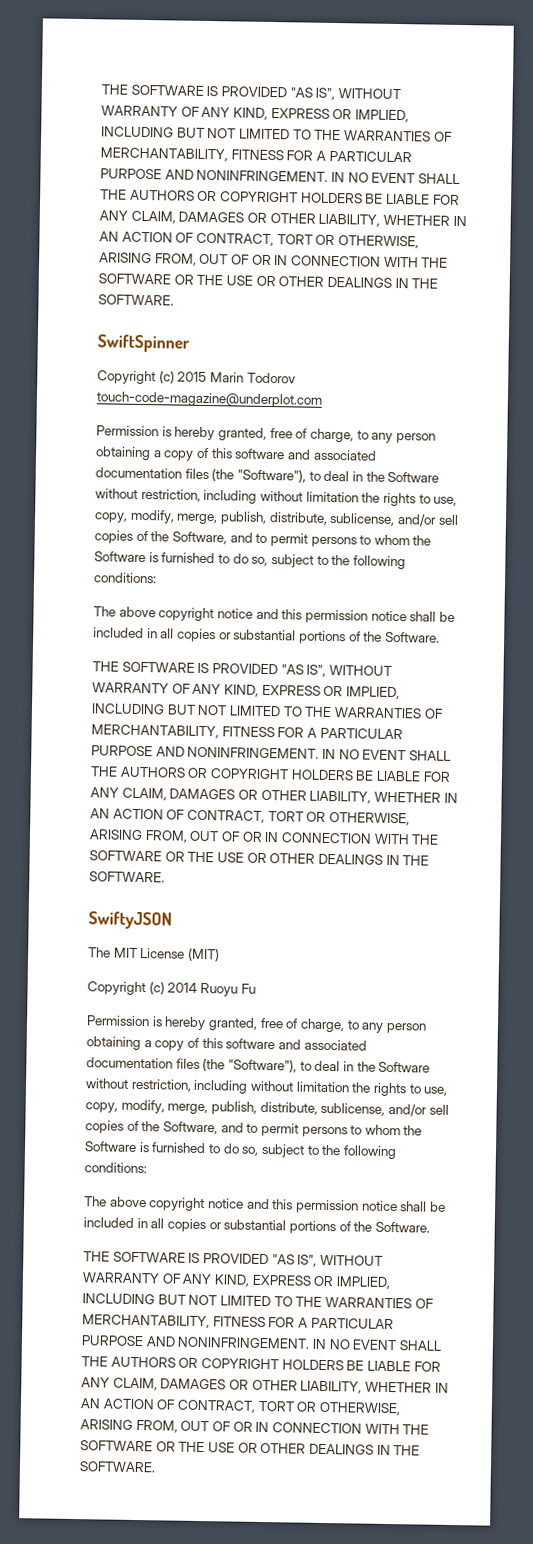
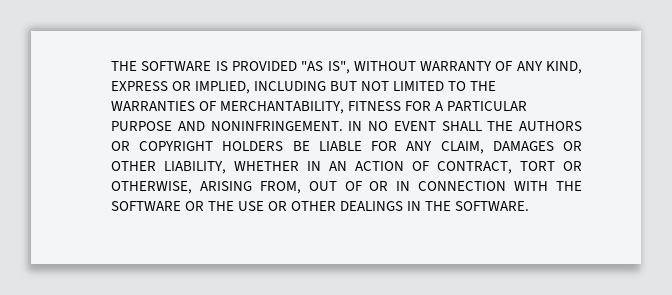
[97,334,190,353] [97,370,296,385] [96,391,322,408] [96,425,436,444] [95,446,377,461] [95,467,440,483] [95,488,458,507] [94,509,459,527] [94,530,432,548] [94,551,406,570] [93,572,157,584] [93,606,455,624] [93,627,440,645] [92,661,392,677] [92,682,400,700] [91,703,444,719] [91,724,403,740] [91,745,451,761] [90,766,451,782] [90,787,458,804] [90,808,410,826] [89,829,440,845] [89,850,430,866] [89,871,165,883] [88,911,172,930] [88,947,220,962] [87,981,256,997] [86,1015,427,1034] [86,1036,367,1051] [86,1057,431,1073] [85,1078,449,1097] [85,1099,449,1117] [85,1120,423,1138] [84,1141,397,1160] [84,1162,147,1174] [84,1196,446,1214] [83,1217,430,1235] [83,1251,383,1267] [82,1272,390,1290] [82,1293,434,1309] [82,1314,394,1330] [81,1335,441,1351] [81,1356,441,1372] [81,1377,449,1394] [80,1398,400,1416] [80,1419,430,1435] [80,1440,421,1456] [79,1461,156,1473] // SwiftSpinner // Copyright (c) 2015 Marin Todorov touch-code-magazine@underplot.com // Permission is hereby granted, free of charge, to any person obtaining a copy of this software and associated documentation files (the "Software"), to deal in the Software without restriction, including without limitation the rights to use, copy, modify, merge, publish, distribute, sublicense, and/or sell copies of the Software, and to permit persons to whom the Software is furnished to do so, subject to the following conditions: // The above copyright notice and this permission notice shall be included in all copies or substantial portions of the Software. // THE SOFTWARE IS PROVIDED "AS IS", WITHOUT WARRANTY OF ANY KIND, EXPRESS OR IMPLIED, INCLUDING BUT NOT LIMITED TO THE WARRANTIES OF MERCHANTABILITY, FITNESS FOR A PARTICULAR PURPOSE AND NONINFRINGEMENT. IN NO EVENT SHALL THE AUTHORS OR COPYRIGHT HOLDERS BE LIABLE FOR ANY CLAIM, DAMAGES OR OTHER LIABILITY, WHETHER IN AN ACTION OF CONTRACT, TORT OR OTHERWISE, ARISING FROM, OUT OF OR IN CONNECTION WITH THE SOFTWARE OR THE USE OR OTHER DEALINGS IN THE SOFTWARE. // SwiftyJSON // The MIT License (MIT) // Copyright (c) 2014 Ruoyu Fu // Permission is hereby granted, free of charge, to any person obtaining a copy of this software and associated documentation files (the "Software"), to deal in the Software without restriction, including without limitation the rights to use, copy, modify, merge, publish, distribute, sublicense, and/or sell copies of the Software, and to permit persons to whom the Software is furnished to do so, subject to the following conditions: // The above copyright notice and this permission notice shall be included in all copies or substantial portions of the Software. // THE SOFTWARE IS PROVIDED "AS IS", WITHOUT WARRANTY OF ANY KIND, EXPRESS OR IMPLIED, INCLUDING BUT NOT LIMITED TO THE WARRANTIES OF MERCHANTABILITY, FITNESS FOR A PARTICULAR PURPOSE AND NONINFRINGEMENT. IN NO EVENT SHALL THE AUTHORS OR COPYRIGHT HOLDERS BE LIABLE FOR ANY CLAIM, DAMAGES OR OTHER LIABILITY, WHETHER IN AN ACTION OF CONTRACT, TORT OR OTHERWISE, ARISING FROM, OUT OF OR IN CONNECTION WITH THE SOFTWARE OR THE USE OR OTHER DEALINGS IN THE SOFTWARE. -> (530, 206) none

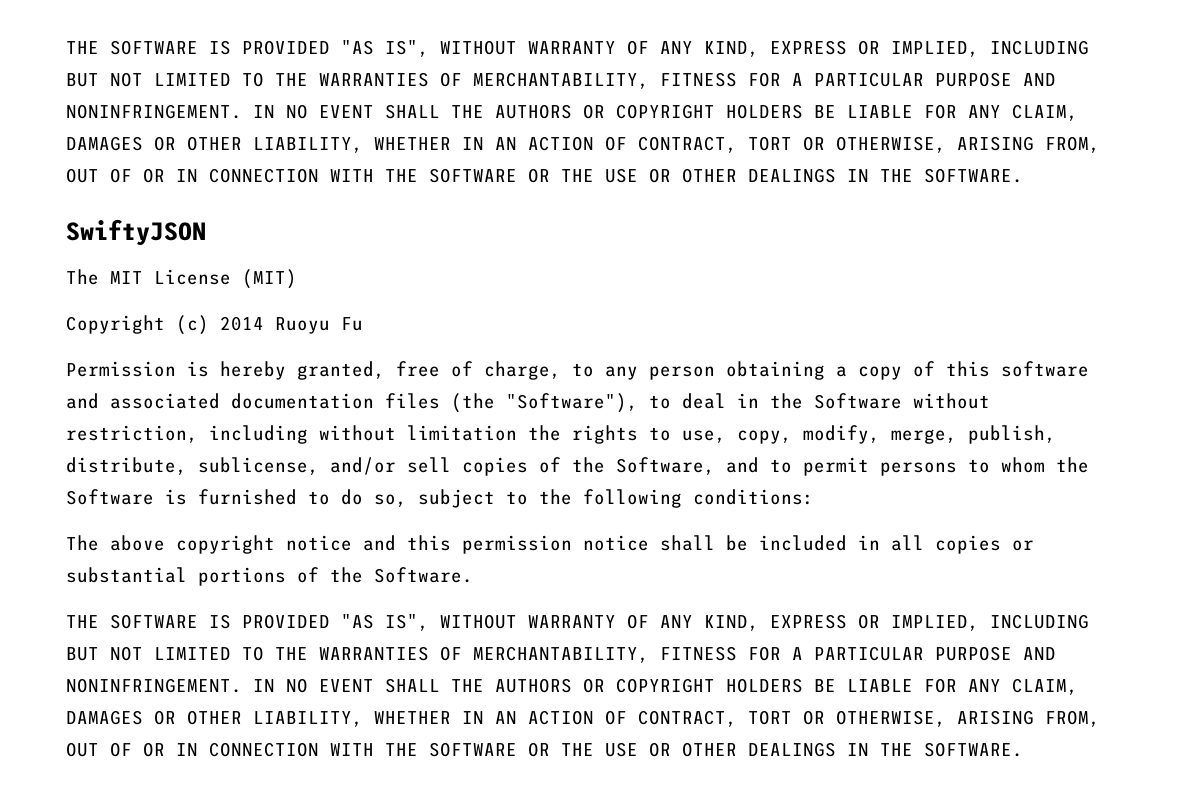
(530, 206) none -> [66,219,206,246] [66,269,297,289] [66,315,363,335] [66,361,1089,380] [66,393,990,413] [66,425,1056,444] [66,457,1089,476] [66,489,814,508] [66,535,1034,554] [66,567,473,586] [66,614,1089,631] [66,646,1056,663] [66,678,1078,695] [66,710,1100,727] [66,742,1023,757] // SwiftyJSON // The MIT License (MIT) // Copyright (c) 2014 Ruoyu Fu // Permission is hereby granted, free of charge, to any person obtaining a copy of this software and associated documentation files (the "Software"), to deal in the Software without restriction, including without limitation the rights to use, copy, modify, merge, publish, distribute, sublicense, and/or sell copies of the Software, and to permit persons to whom the Software is furnished to do so, subject to the following conditions: // The above copyright notice and this permission notice shall be included in all copies or substantial portions of the Software. // THE SOFTWARE IS PROVIDED "AS IS", WITHOUT WARRANTY OF ANY KIND, EXPRESS OR IMPLIED, INCLUDING BUT NOT LIMITED TO THE WARRANTIES OF MERCHANTABILITY, FITNESS FOR A PARTICULAR PURPOSE AND NONINFRINGEMENT. IN NO EVENT SHALL THE AUTHORS OR COPYRIGHT HOLDERS BE LIABLE FOR ANY CLAIM, DAMAGES OR OTHER LIABILITY, WHETHER IN AN ACTION OF CONTRACT, TORT OR OTHERWISE, ARISING FROM, OUT OF OR IN CONNECTION WITH THE SOFTWARE OR THE USE OR OTHER DEALINGS IN THE SOFTWARE.

